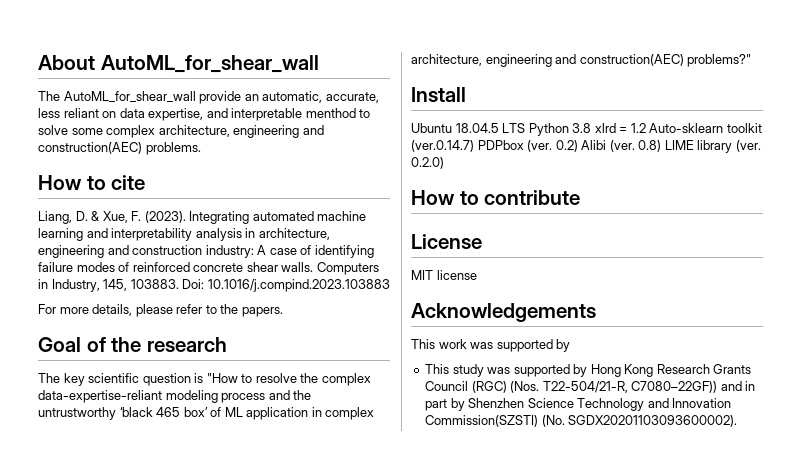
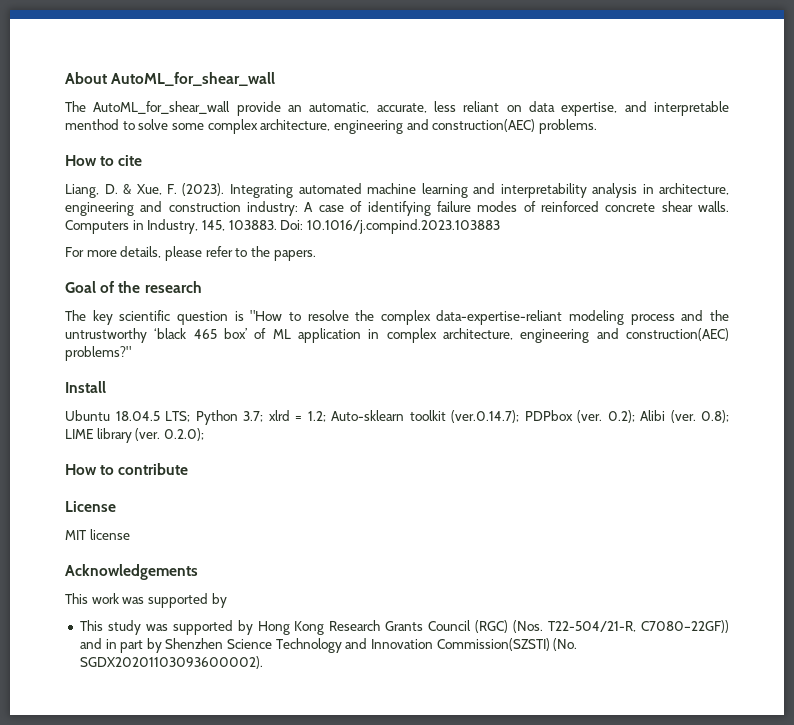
[502,123,592,136] LTS Python 3.8 -> [165,410,263,425] LTS; Python 3.7;
[630,123,646,133] 1.2 -> [307,411,326,422] 1.2;
[411,140,474,152] (ver.0.14.7) -> [451,410,519,423] (ver.0.14.7);
[555,140,578,152] 0.2) -> [607,410,635,423] 0.2);
[638,140,662,152] 0.8) -> [701,410,729,423] 0.8);
[411,157,444,169] 0.2.0) -> [163,428,204,441] 0.2.0);

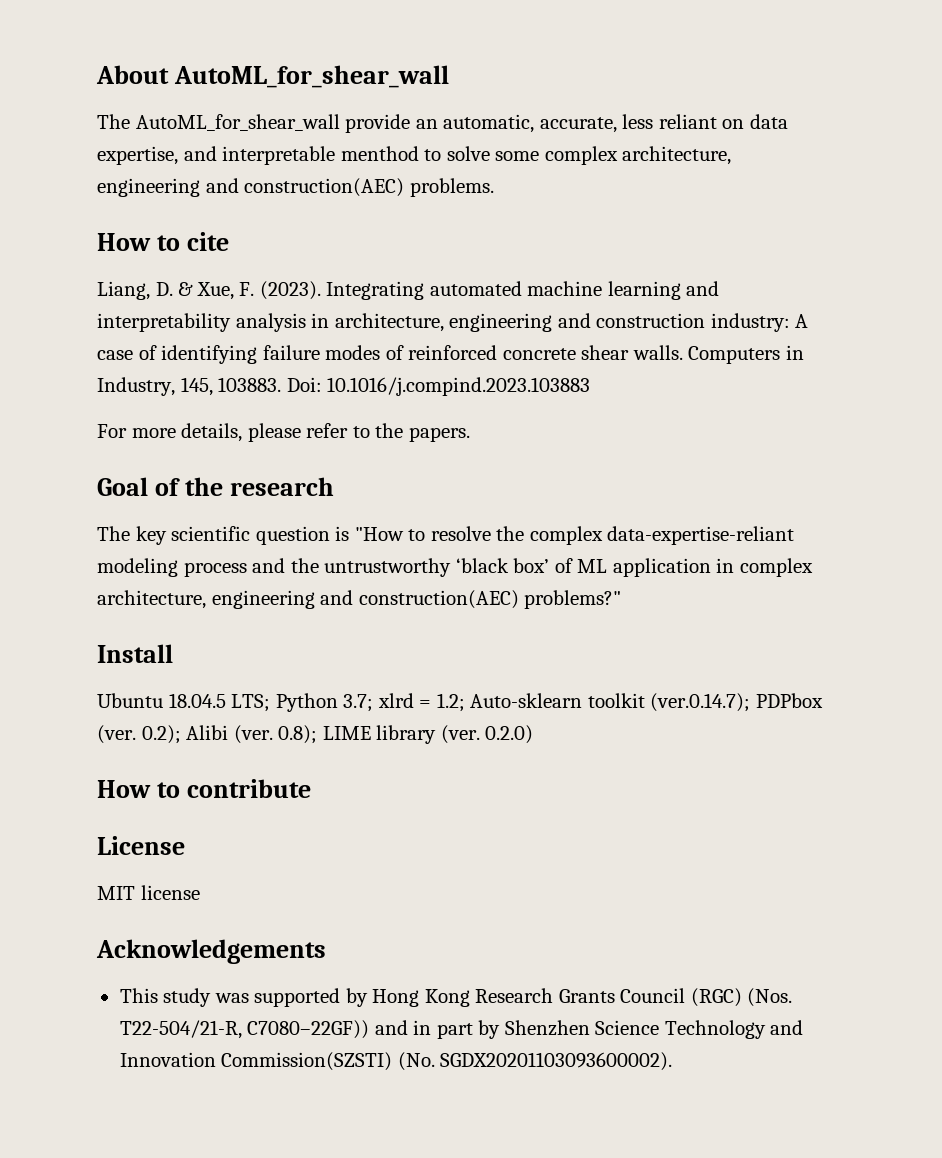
[193,329,217,339] 465 -> (509, 565) none
[163,428,204,441] 0.2.0); -> [485,725,534,744] 0.2.0)
[65,593,227,608] // This work was supported by -> (326, 951) none

